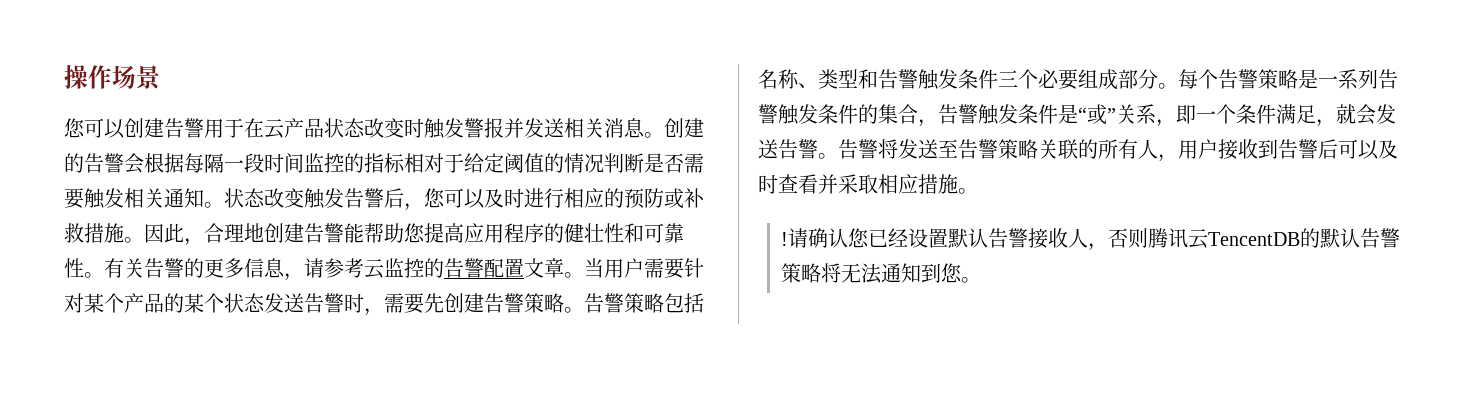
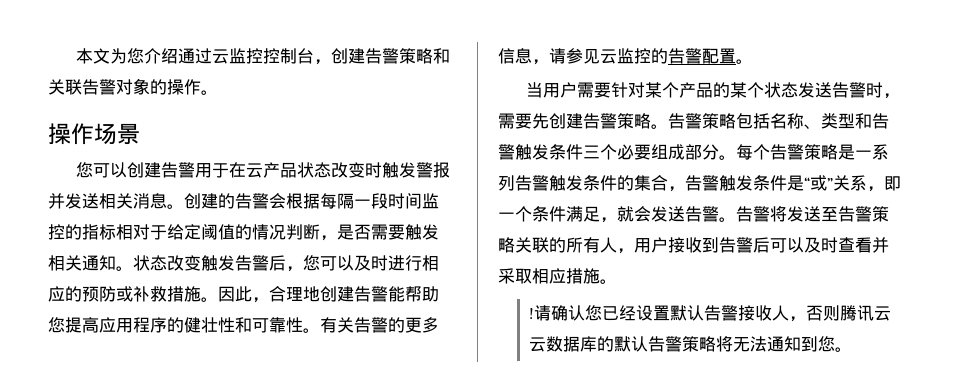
(64, 77) none -> [75,48,450,65] [48,78,218,95] 本文为您介绍通过云监控控制台，创建告警策略和关联告警对象的操作。 //
(644, 163) none -> [320,235,337,241] ，
[344,258,364,278] 考 -> [583,48,600,64] 见
[524,258,584,278] 文章。 -> [736,59,753,64] 。 //
[1208,232,1301,246] TencentDB -> [529,336,598,352] 云数据库

